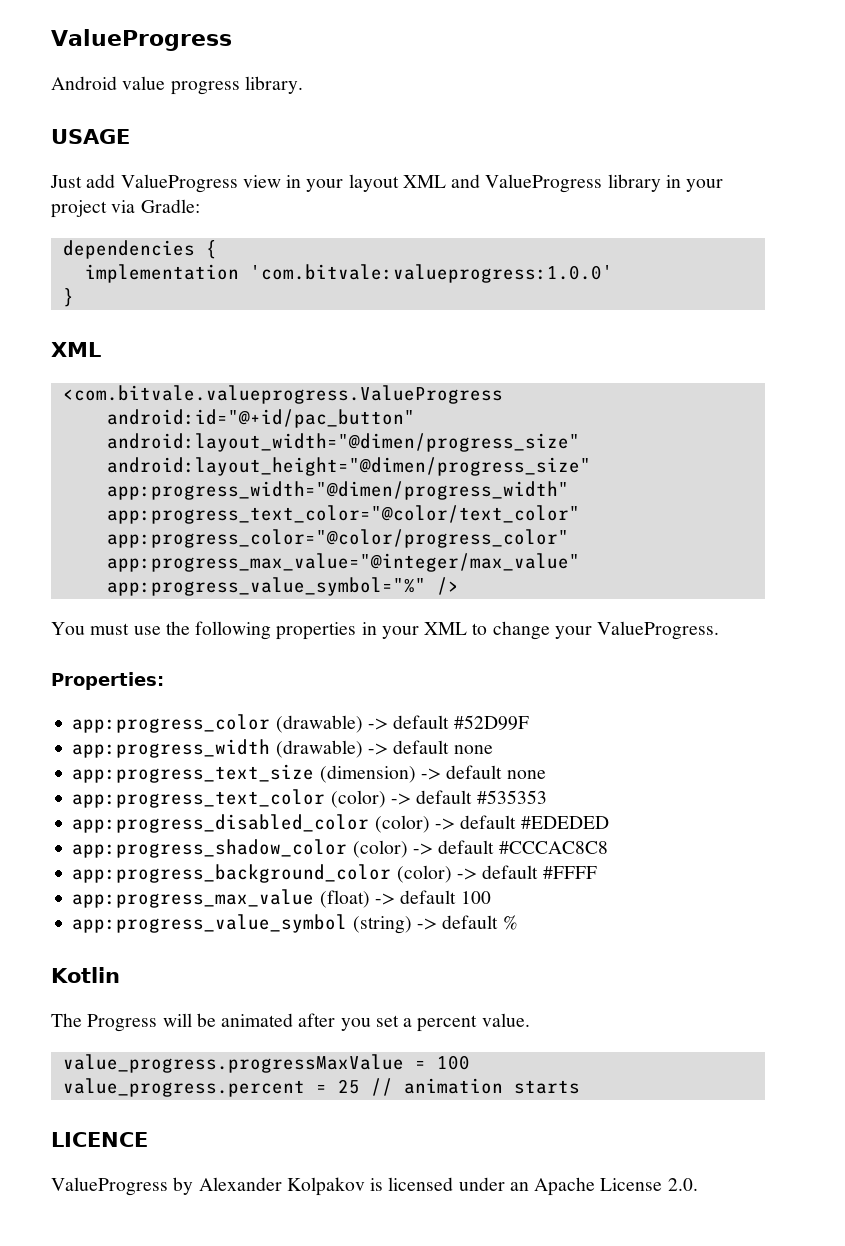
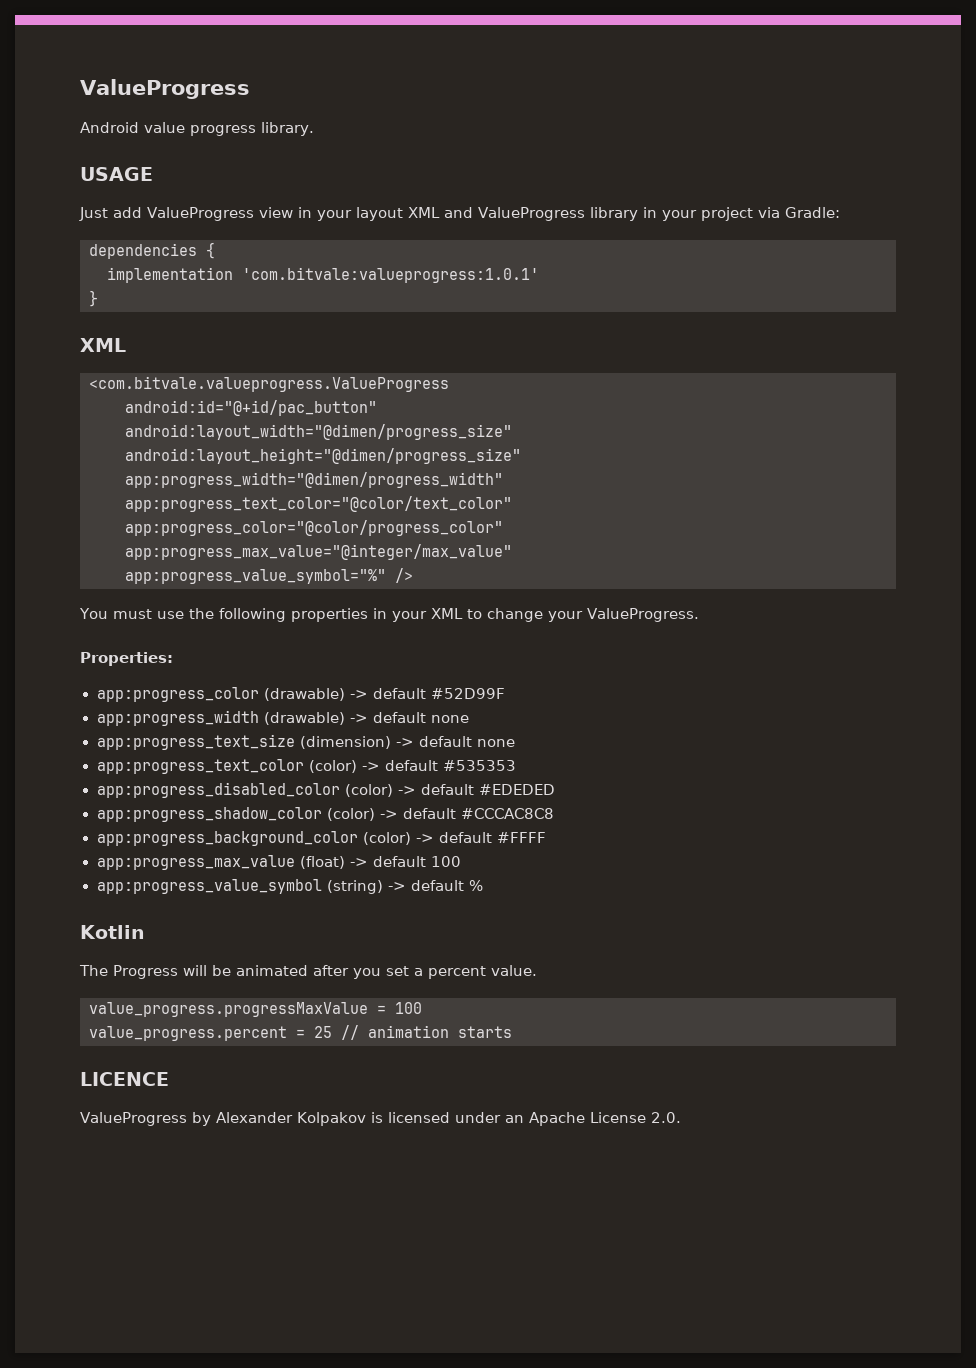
[249,264,613,283] 'com.bitvale:valueprogress:1.0.0' -> [242,267,539,283] 'com.bitvale:valueprogress:1.0.1'

